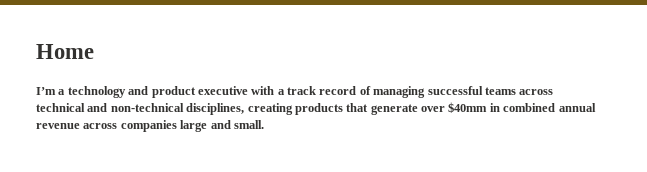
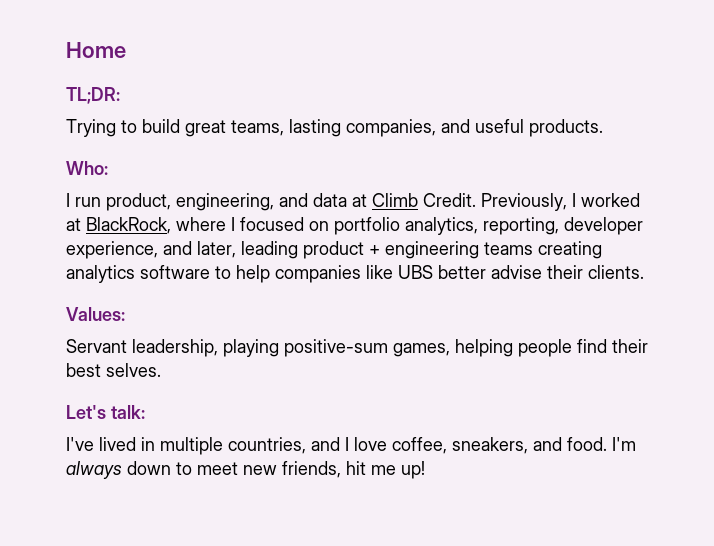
[36,86,554,98] [36,102,596,115] [36,120,264,132] I’m a technology and product executive with a track record of managing successful teams across technical and non-technical disciplines, creating products that generate over $40mm in combined annual revenue across companies large and small. -> [66,87,120,104] [66,119,603,137] [66,161,108,175] [66,193,640,211] [66,217,643,235] [66,241,602,259] [66,265,644,283] [66,307,125,321] [66,339,648,357] [66,363,161,377] [66,405,145,419] [66,437,636,455] [66,461,425,479] TL;DR: // Trying to build great teams, lasting companies, and useful products. // Who: // I run product, engineering, and data at Climb Credit. Previously, I worked at BlackRock, where I focused on portfolio analytics, reporting, developer experience, and later, leading product + engineering teams creating analytics software to help companies like UBS better advise their clients. // Values: // Servant leadership, playing positive-sum games, helping people find their best selves. // Let's talk: // I've lived in multiple countries, and I love coffee, sneakers, and food. I'm always down to meet new friends, hit me up!

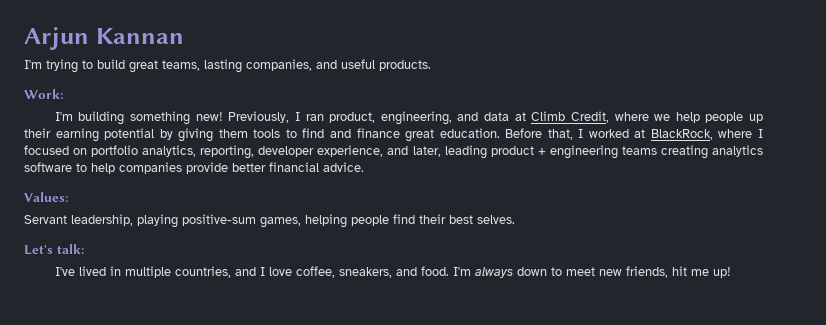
[66,42,126,58] [66,87,120,104] [66,119,116,137] Home // TL;DR: // Trying -> [24,27,184,50] [24,59,78,73] Arjun Kannan // I'm trying
[66,161,108,175] [66,193,101,207] Who: // I run -> [24,89,63,99] [54,111,324,125] Work: // I'm building something new! Previously, I ran
[423,193,567,211] Credit. Previously, -> [570,111,763,123] [24,128,573,142] Credit, where we help people up their earning potential by giving them tools to find and finance great education. Before that,
[366,265,644,279] like UBS better advise their clients. -> [186,162,364,174] provide better financial advice.

